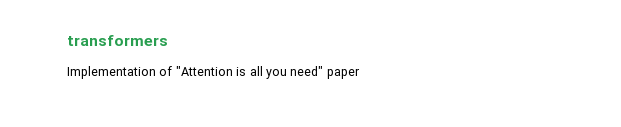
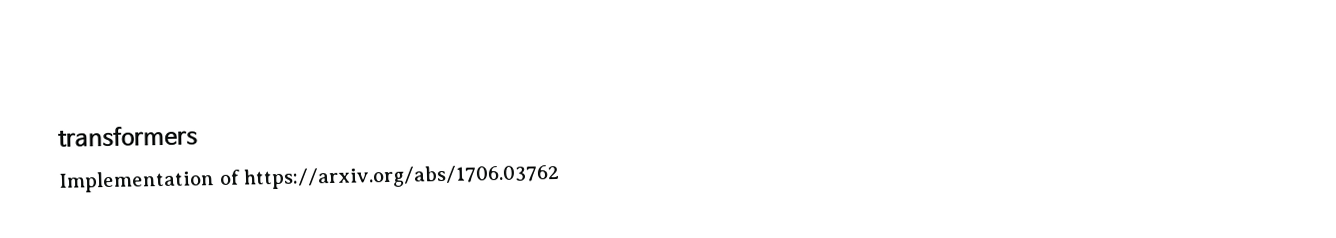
[175,66,360,79] "Attention is all you need" paper -> [243,163,561,190] https://arxiv.org/abs/1706.03762

